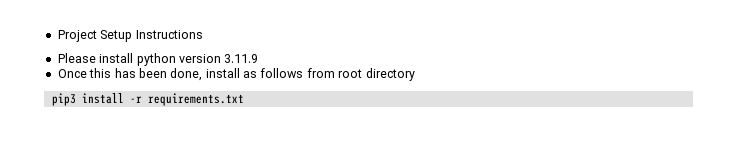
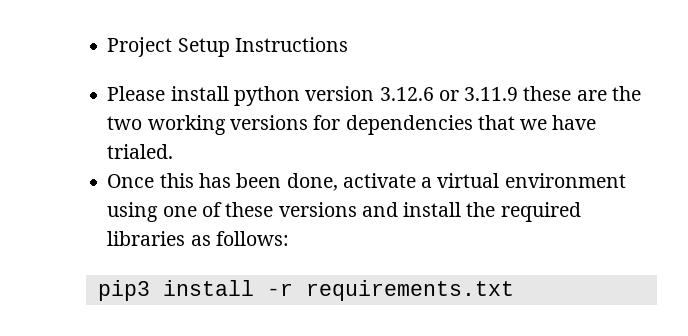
(221, 58) none -> [379,87,459,101] 3.12.6 or
(259, 58) none -> [523,86,641,101] [107,115,597,135] [107,144,174,159] these are the two working versions for dependencies that we have trialed.
[205,68,415,81] install as follows from root directory -> [342,173,626,188] [107,202,581,222] [107,231,289,246] activate a virtual environment using one of these versions and install the required libraries as follows:

